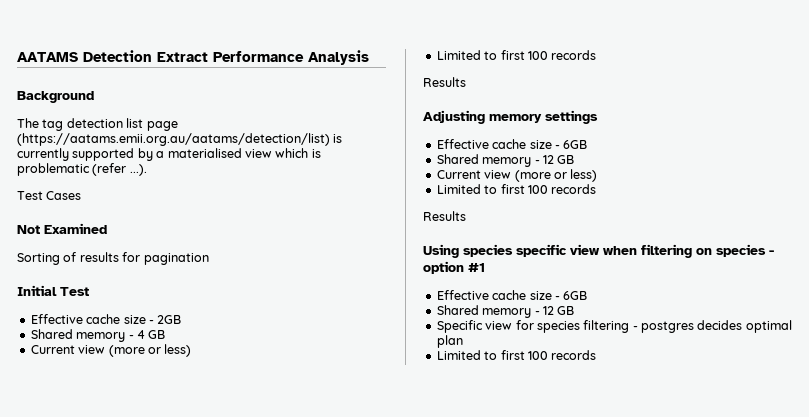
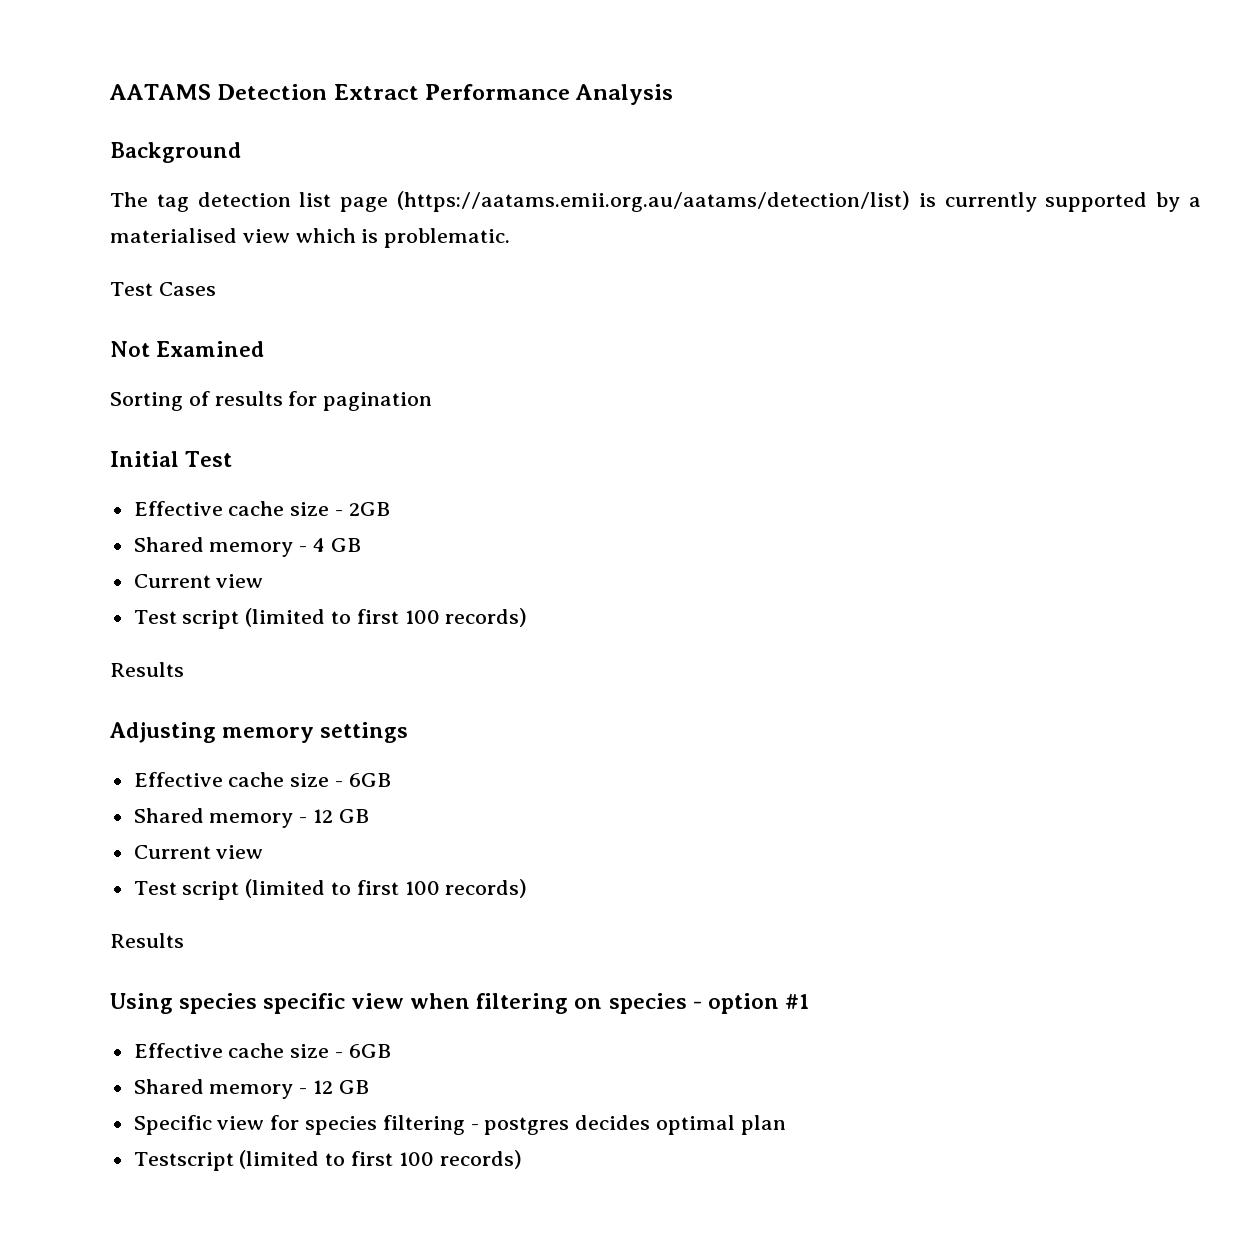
[17,163,147,176] problematic (refer ...). -> [384,228,511,248] problematic.
[108,344,192,357] [436,50,597,60] (more or less) // Limited to first 100 records -> [133,608,528,629] // Test script (limited to first 100 records)
[514,169,598,182] [436,184,597,194] (more or less) // Limited to first 100 records -> [133,879,528,900] // Test script (limited to first 100 records)
[436,350,597,360] Limited to first 100 records -> [133,1150,522,1171] Testscript (limited to first 100 records)

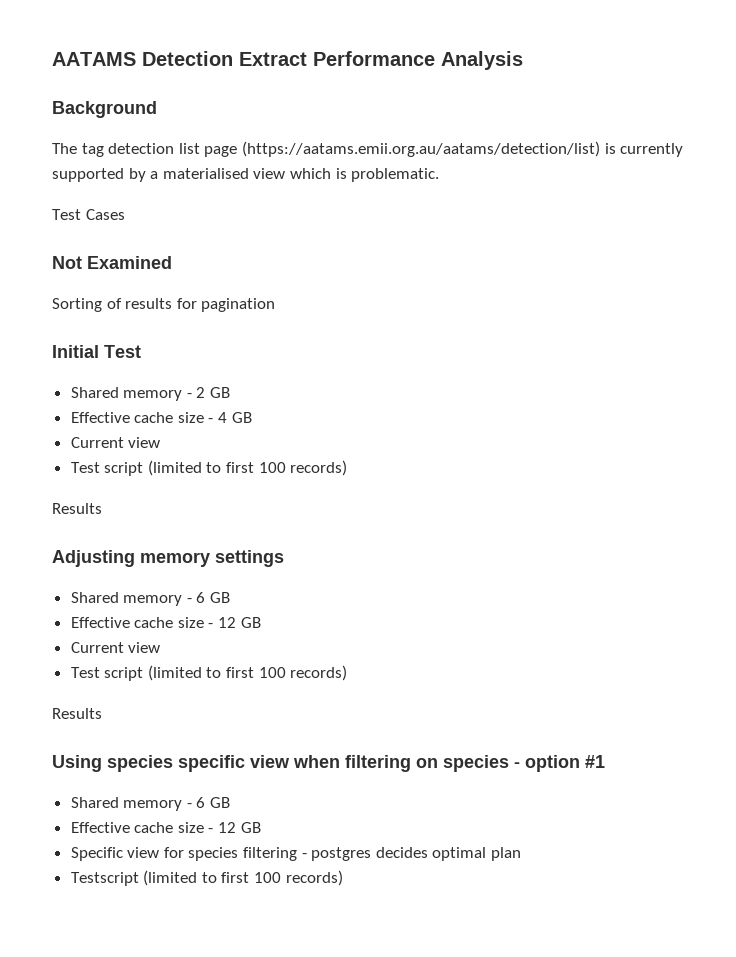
[133,501,390,516] [133,537,308,557] // Effective cache size - 2GB // Shared memory - -> [70,387,231,401] [70,412,214,423] // Shared memory - 2 GB // Effective cache size -
[133,772,391,787] [133,808,308,828] // Effective cache size - 6GB // Shared memory - -> [70,592,231,606] [70,617,214,628] // Shared memory - 6 GB // Effective cache size -
[133,1043,391,1058] [133,1079,308,1099] // Effective cache size - 6GB // Shared memory - -> [70,797,231,811] [70,822,214,833] // Shared memory - 6 GB // Effective cache size -

